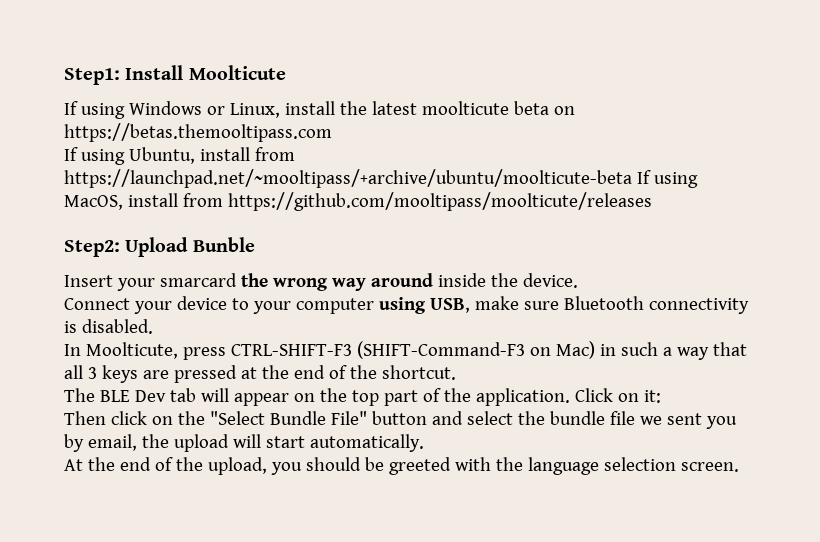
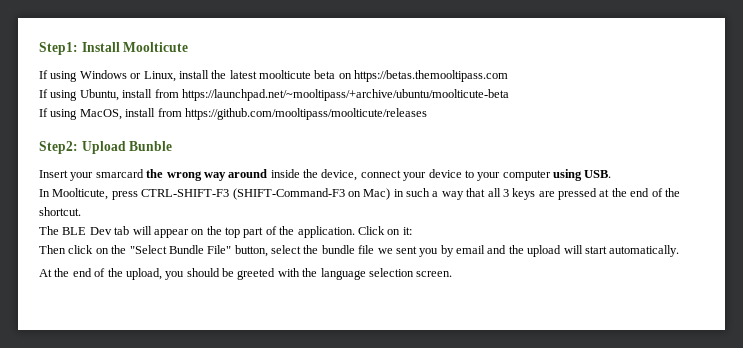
(632, 178) none -> (509, 95) //
[522,273,578,288] [64,298,130,310] device. // Connect -> [321,169,401,181] device, connect
[429,296,749,314] [64,319,153,334] USB, make sure Bluetooth connectivity is disabled. -> [584,170,612,178] USB.
[371,411,463,425] button and -> [234,245,268,257] button,
[87,434,137,451] email, -> [456,245,507,254] email and

